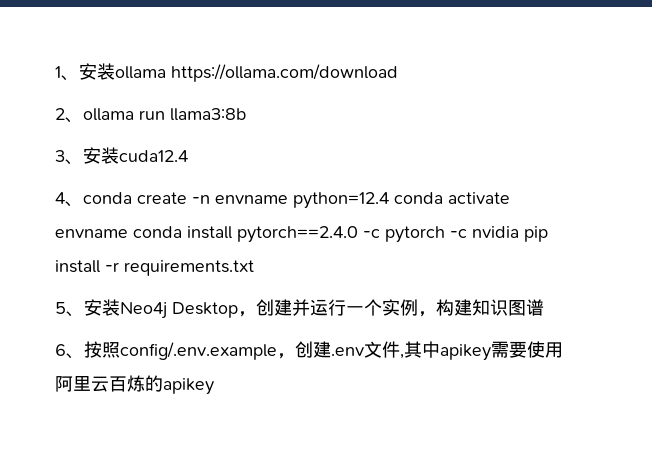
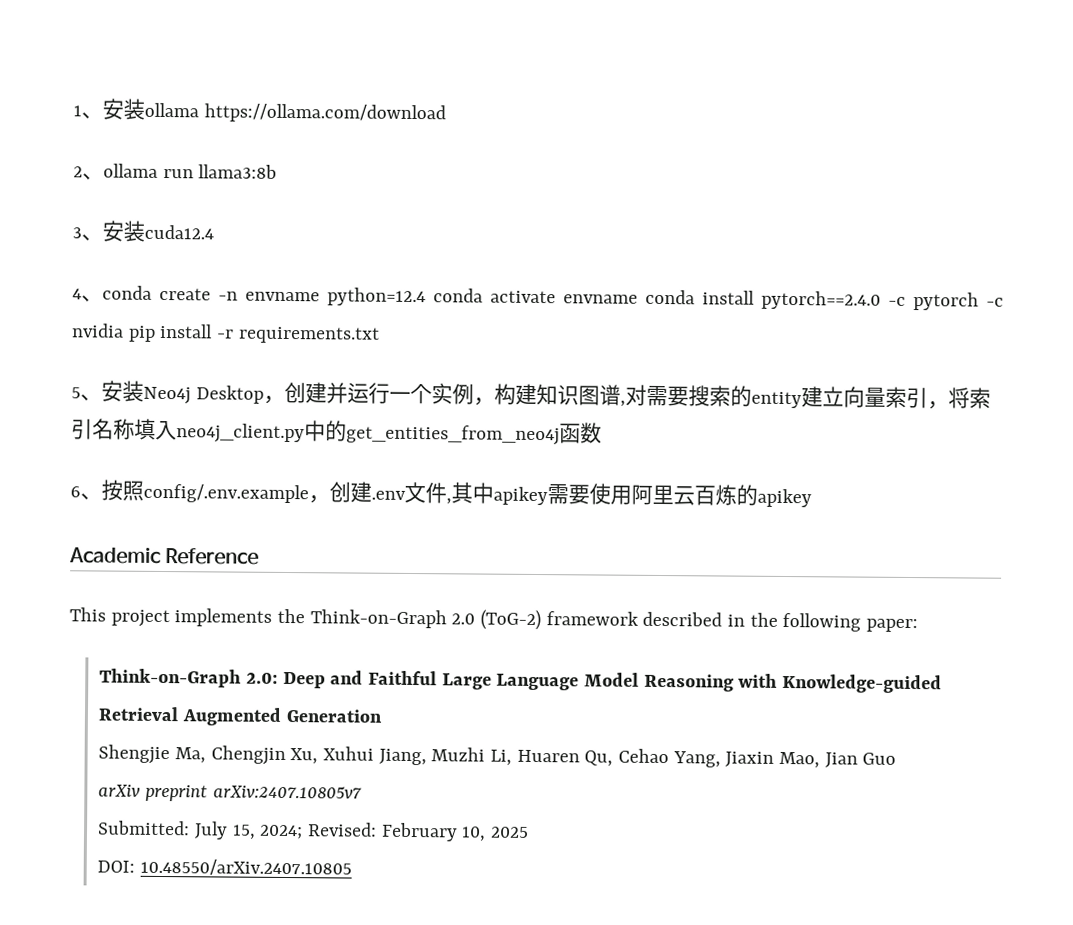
(544, 307) none -> [619,384,991,410] [71,418,602,446] ,对需要搜索的entity建立向量索引，将索引名称填入neo4j_client.py中的get_entities_from_neo4j函数
(214, 386) none -> [69,547,260,565] [69,607,919,633] [99,668,943,694] [98,706,383,726] [98,744,897,769] [98,784,362,802] [97,820,530,842] [97,858,353,877] // Academic Reference // This project implements the Think-on-Graph 2.0 (ToG-2) framework described in the following paper: // Think-on-Graph 2.0: Deep and Faithful Large Language Model Reasoning with Knowledge-guided Retrieval Augmented Generation // Shengjie Ma, Chengjin Xu, Xuhui Jiang, Muzhi Li, Huaren Qu, Cehao Yang, Jiaxin Mao, Jian Guo // arXiv preprint arXiv:2407.10805v7 // Submitted: July 15, 2024; Revised: February 10, 2025 // DOI: 10.48550/arXiv.2407.10805

